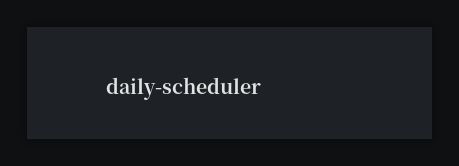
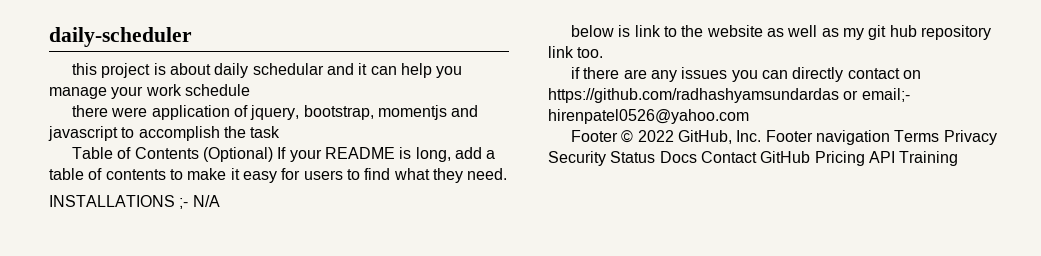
(261, 88) none -> [72,63,463,78] [49,84,250,99] [72,105,479,120] [48,126,281,141] [72,147,496,162] [49,168,508,183] [49,195,220,209] [571,25,991,40] [548,46,604,58] [571,67,921,82] [548,88,910,103] [548,109,749,124] [571,130,997,145] [548,151,959,166] // this project is about daily schedular and it can help you manage your work schedule // there were application of jquery, bootstrap, momentjs and javascript to accomplish the task // Table of Contents (Optional) If your README is long, add a table of contents to make it easy for users to find what they need. // INSTALLATIONS ;- N/A // below is link to the website as well as my git hub repository link too. // if there are any issues you can directly contact on https://github.com/radhashyamsundardas or email;- hirenpatel0526@yahoo.com // Footer © 2022 GitHub, Inc. Footer navigation Terms Privacy Security Status Docs Contact GitHub Pricing API Training

